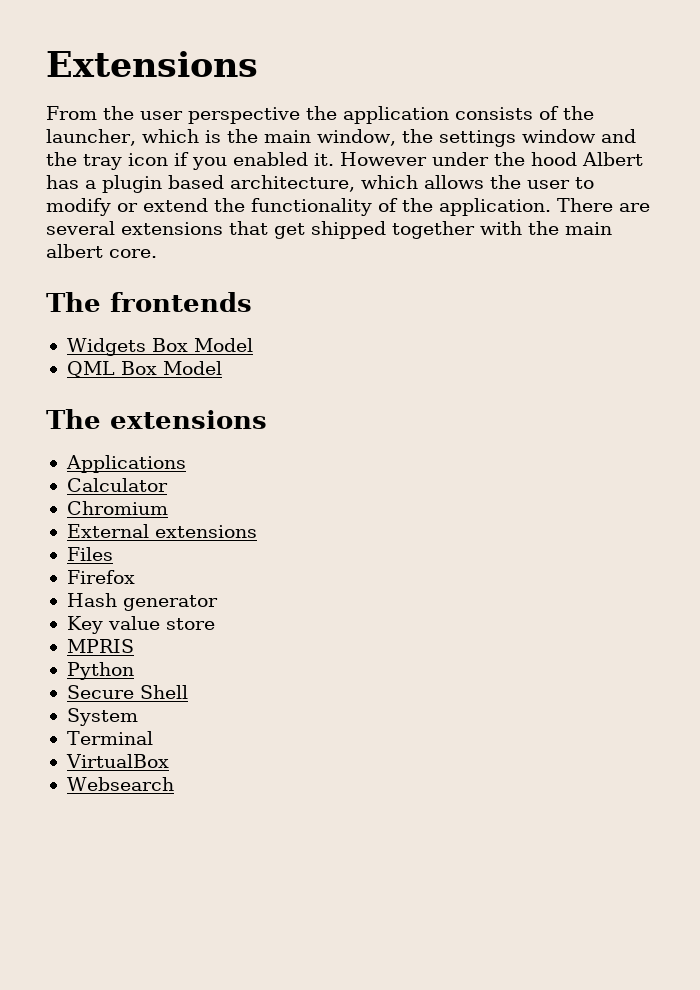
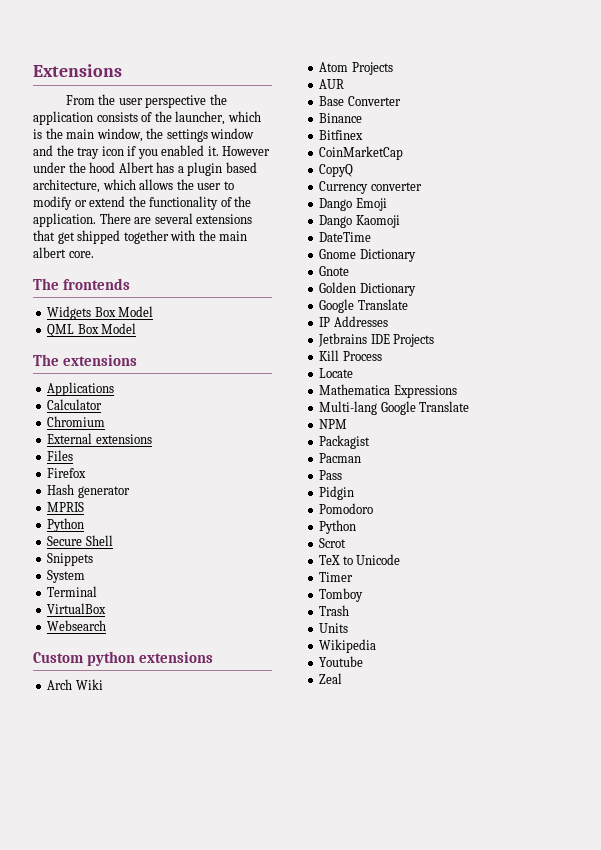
[66,616,215,634] // Key value store -> (130, 492) none
(188, 692) none -> [47,553,94,566] // Snippets
(174, 784) none -> [33,651,214,666] [47,679,103,690] [319,62,393,75] [319,79,345,89] [319,96,401,106] [319,113,363,123] [319,130,364,140] [319,146,404,160] [319,164,354,177] [319,181,422,194] [319,198,387,211] [319,215,400,228] [319,232,372,242] [319,249,416,262] [319,266,350,276] [319,282,416,296] [319,299,408,313] [319,316,388,327] [318,333,435,347] [319,350,382,361] [319,368,354,378] [319,384,457,398] [319,401,470,415] [319,419,348,429] [319,435,371,449] [319,453,362,463] [319,470,343,480] [319,486,355,500] [319,503,374,514] [319,520,357,534] [319,538,347,548] [319,554,401,565] [319,572,354,582] [319,588,364,602] [319,605,350,616] [319,623,349,633] [319,639,377,653] [319,656,364,667] [319,673,343,684] // Custom python extensions // Arch Wiki // Atom Projects // AUR // Base Converter // Binance // Bitfinex // CoinMarketCap // CopyQ // Currency converter // Dango Emoji // Dango Kaomoji // DateTime // Gnome Dictionary // Gnote // Golden Dictionary // Google Translate // IP Addresses // Jetbrains IDE Projects // Kill Process // Locate // Mathematica Expressions // Multi-lang Google Translate // NPM // Packagist // Pacman // Pass // Pidgin // Pomodoro // Python // Scrot // TeX to Unicode // Timer // Tomboy // Trash // Units // Wikipedia // Youtube // Zeal

